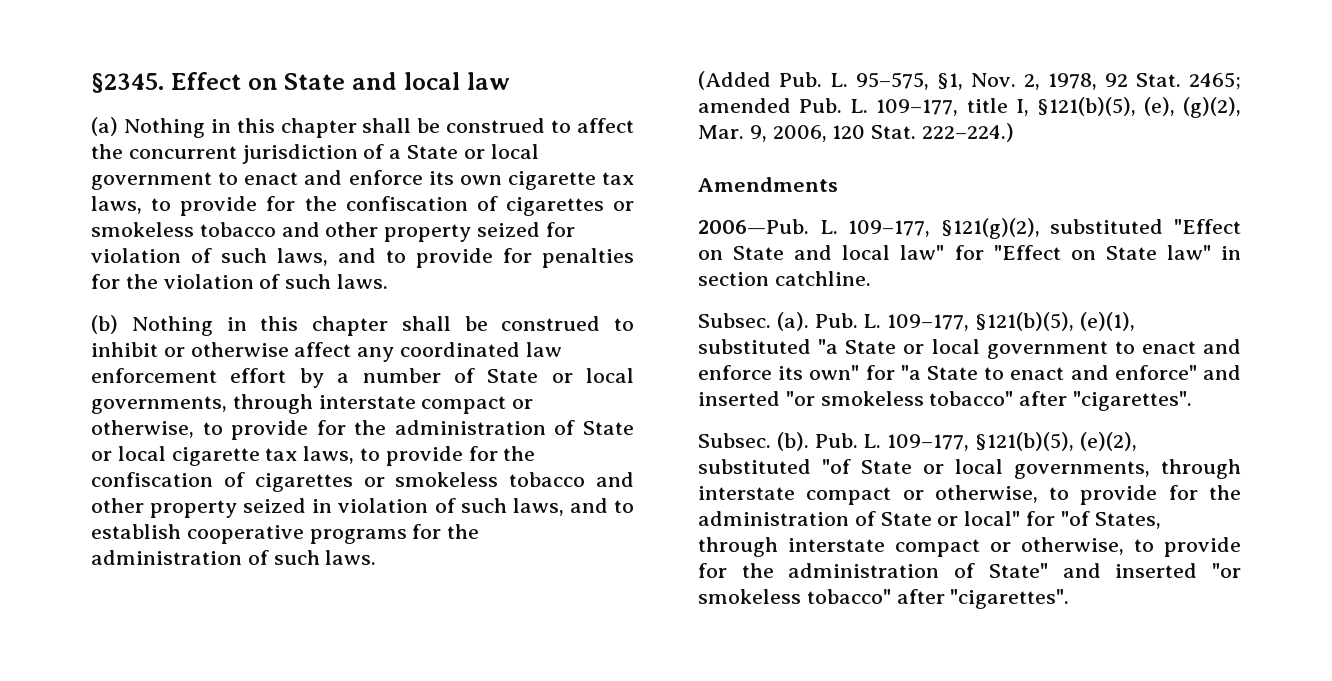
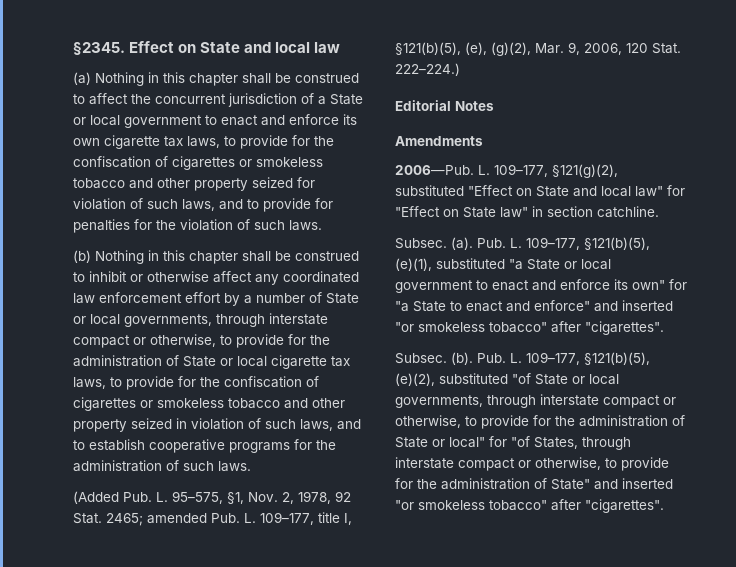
(1015, 132) none -> [395,100,494,111] // Editorial Notes

